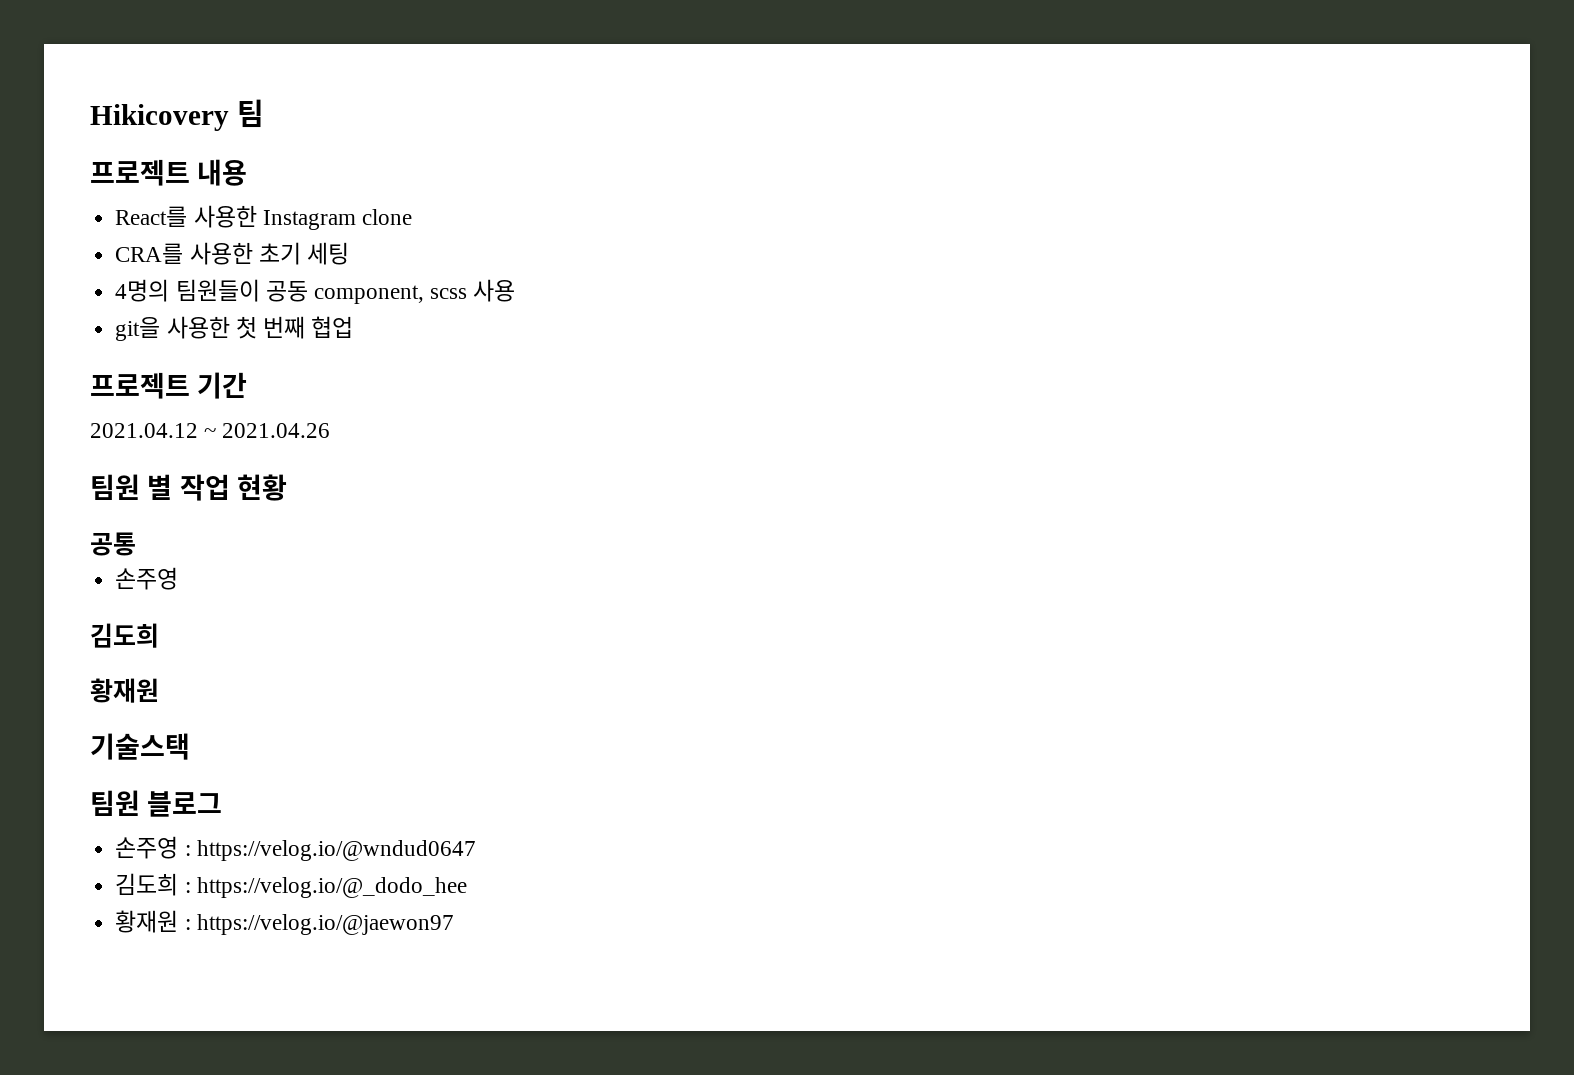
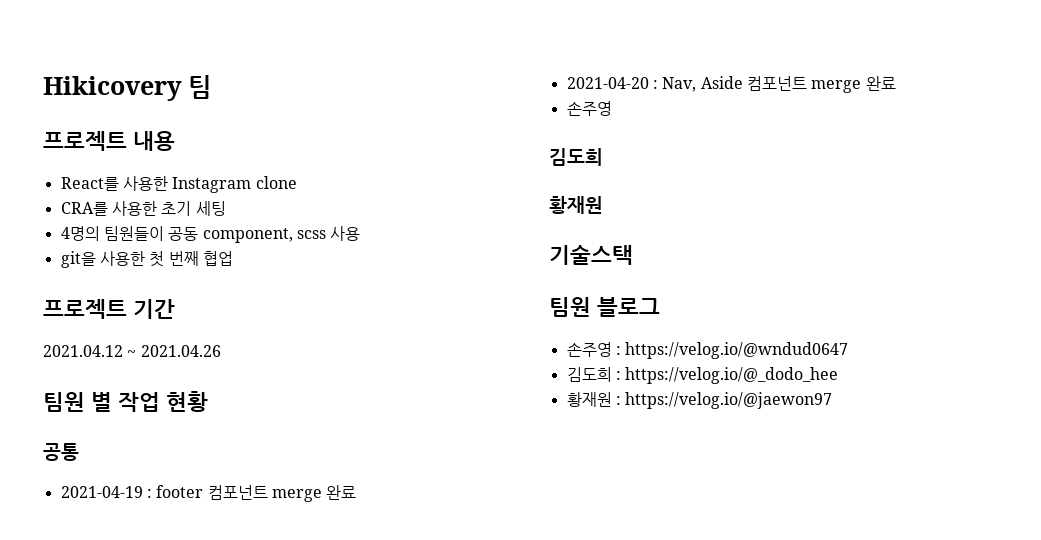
(136, 544) none -> [60,485,357,502] [566,76,896,93] // 2021-04-19 : footer 컴포넌트 merge 완료 // 2021-04-20 : Nav, Aside 컴포넌트 merge 완료

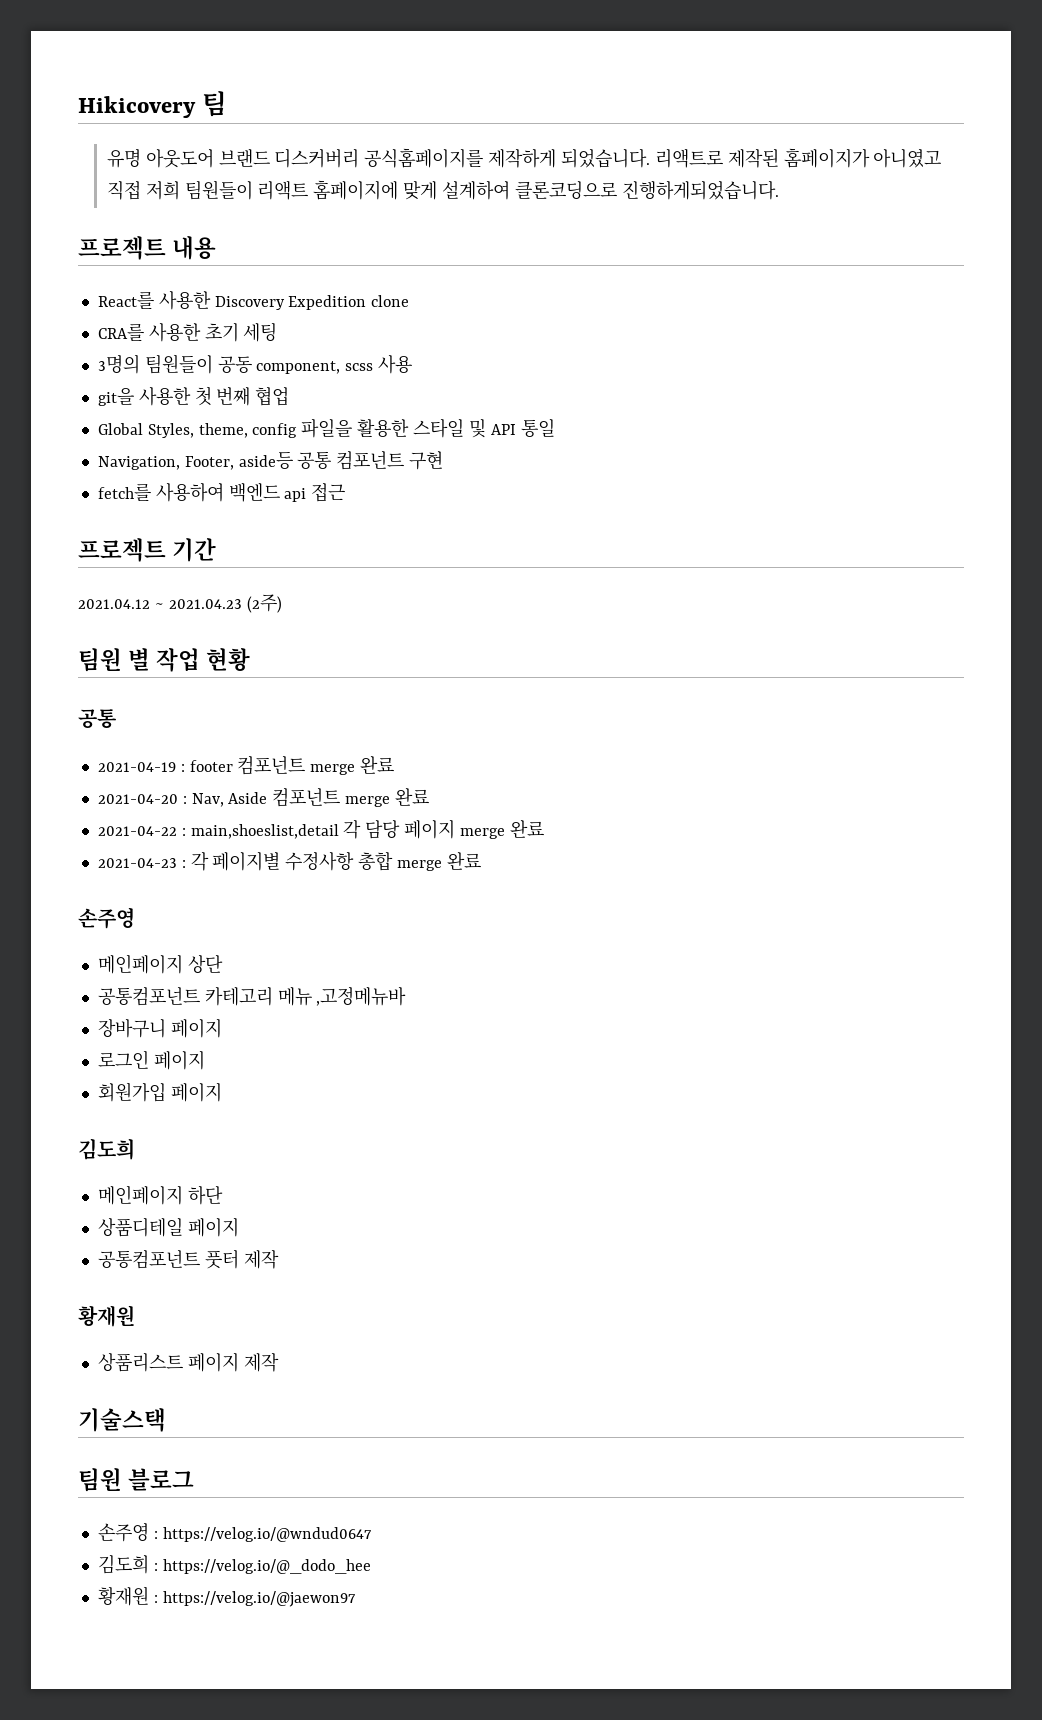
(212, 87) none -> [106,148,942,168] [106,180,779,200] // 유명 아웃도어 브랜드 디스커버리 공식홈페이지를 제작하게 되었습니다. 리액트로 제작된 홈페이지가 아니였고 직접 저희 팀원들이 리액트 홈페이지에 맞게 설계하여 클론코딩으로 진행하게되었습니다.
[172,177,252,193] Instagram -> [214,295,367,310] Discovery Expedition
[60,226,100,241] 4명의 -> [97,354,140,374] 3명의
(233, 258) none -> [97,418,555,438] [97,451,444,470] [97,483,346,502] // Global Styles, theme, config 파일을 활용한 스타일 및 API 통일 // Navigation, Footer, aside등 공통 컴포넌트 구현 // fetch를 사용하여 백엔드 api 접근
[140,345,221,357] 2021.04.26 -> [168,594,282,613] 2021.04.23 (2주)
[566,101,612,116] [549,148,603,166] [549,196,603,214] 손주영 // 김도희 // 황재원 -> [97,819,544,839] [97,851,481,871] [78,907,135,929] [97,954,223,974] [97,987,407,1006] [97,1018,222,1038] [97,1050,205,1070] [97,1082,222,1102] [78,1138,135,1160] [97,1185,223,1205] [97,1217,239,1237] [97,1249,279,1269] [78,1305,135,1327] [97,1352,279,1372] 2021-04-22 : main,shoeslist,detail 각 담당 페이지 merge 완료 // 2021-04-23 : 각 페이지별 수정사항 총합 merge 완료 // 손주영 // 메인페이지 상단 // 공통컴포넌트 카테고리 메뉴 ,고정메뉴바 // 장바구니 페이지 // 로그인 페이지 // 회원가입 페이지 // 김도희 // 메인페이지 하단 // 상품디테일 페이지 // 공통컴포넌트 풋터 제작 // 황재원 // 상품리스트 페이지 제작

